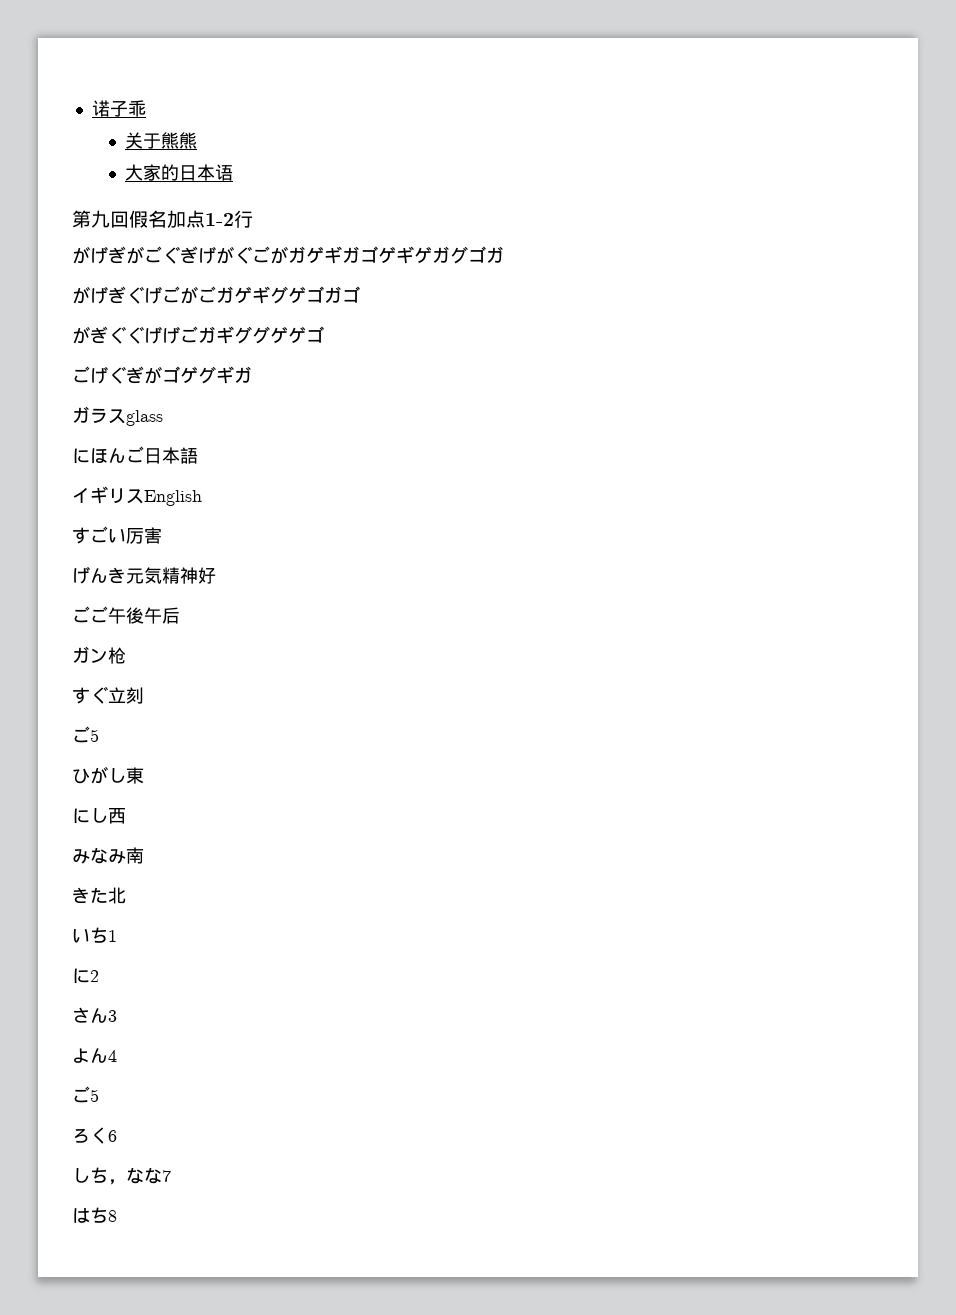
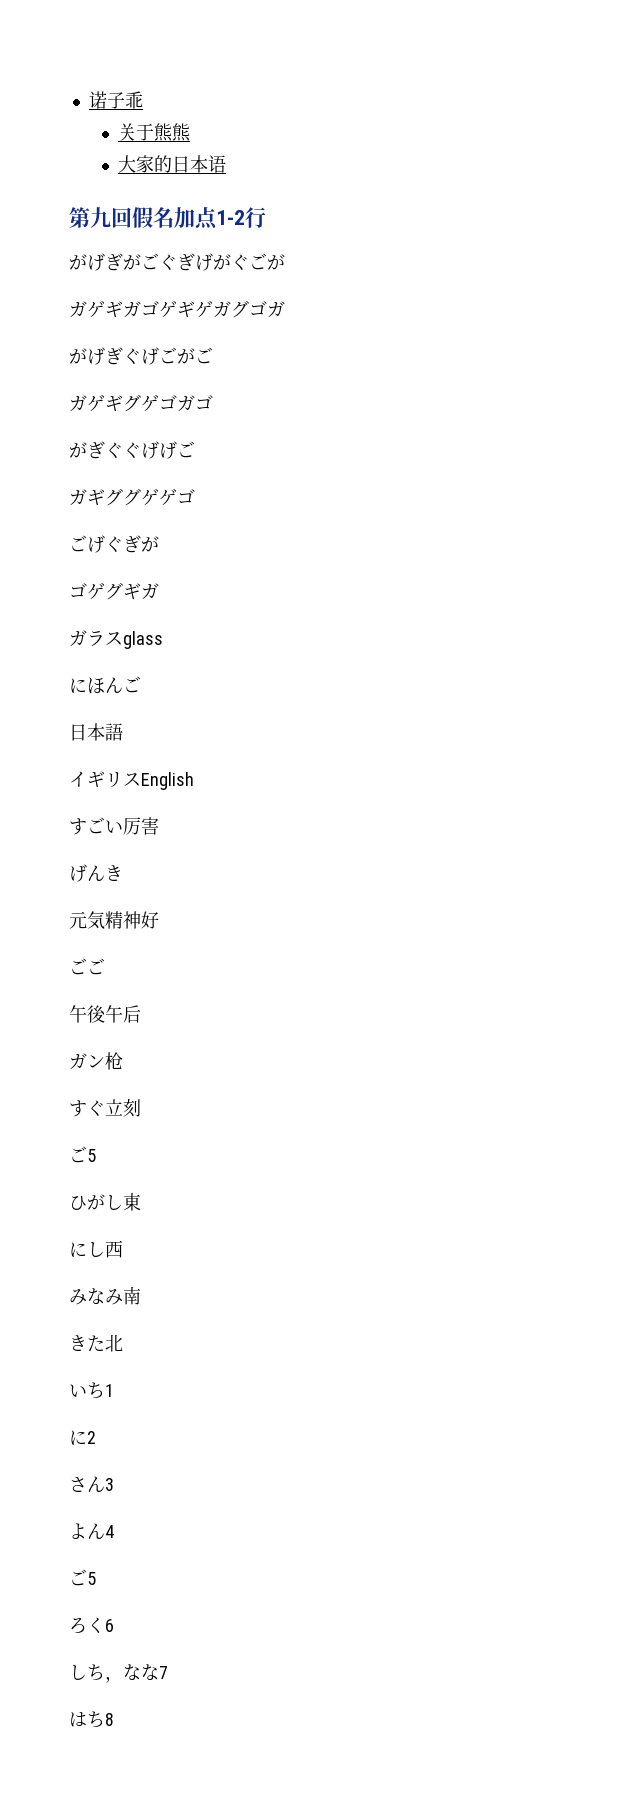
(288, 255) none -> (285, 262) //
(216, 294) none -> (213, 355) //
(198, 334) none -> (195, 449) //
(162, 375) none -> (159, 544) //
(144, 454) none -> (141, 684) //
(126, 575) none -> (123, 873) //
(108, 614) none -> (105, 966) //

